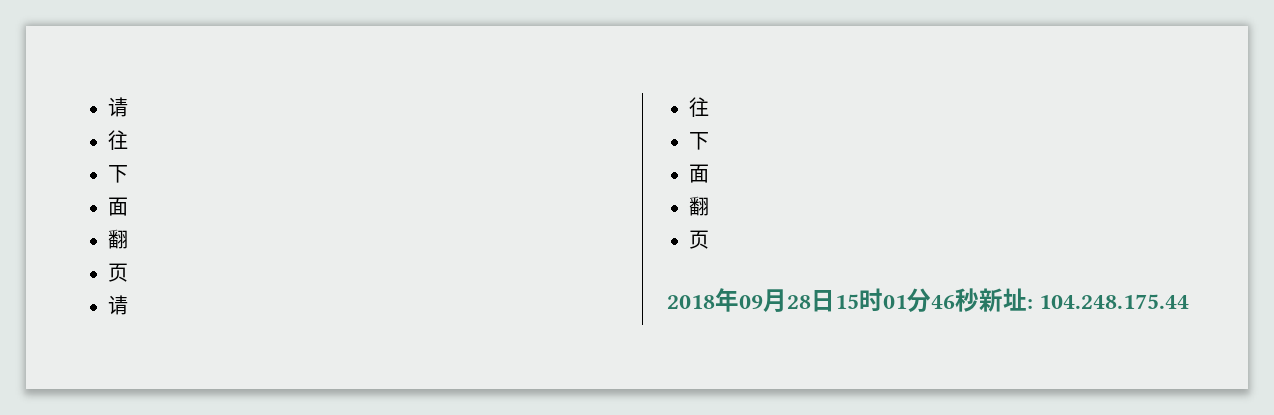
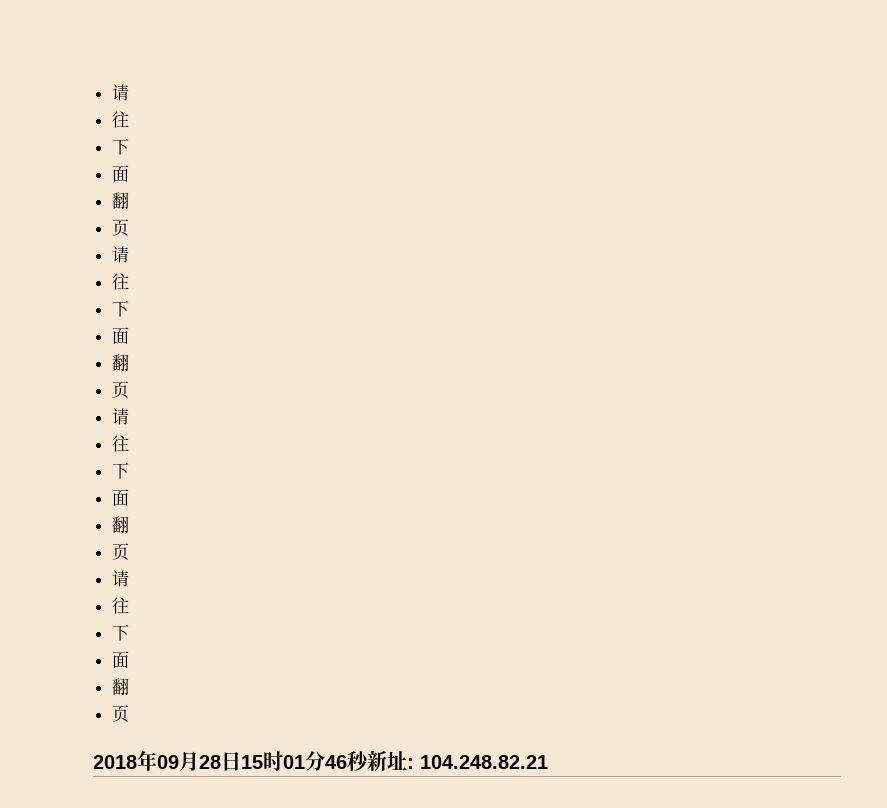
[108,97,128,117] [108,130,128,150] [108,165,128,183] [108,197,128,216] [108,229,128,249] [108,263,128,282] [108,295,128,315] [689,97,709,117] [689,132,709,150] [689,164,709,183] [689,196,709,216] [689,230,709,249] 请 // 往 // 下 // 面 // 翻 // 页 // 请 // 往 // 下 // 面 // 翻 // 页 -> [111,84,129,101] [111,111,129,128] [111,138,129,155] [111,165,129,182] [111,192,129,209] [111,219,129,237] [111,246,129,263] [111,273,129,290] [111,300,129,317] [111,327,129,344] [111,354,129,371] [111,381,129,399] [111,408,129,425] [111,435,129,452] [111,462,129,479] [111,489,129,506] [111,516,129,533] [111,543,129,561] [111,570,129,587] [111,597,129,614] [111,624,129,641] [111,651,129,668] [111,678,129,695] [111,705,129,723] 请 // 往 // 下 // 面 // 翻 // 页 // 请 // 往 // 下 // 面 // 翻 // 页 // 请 // 往 // 下 // 面 // 翻 // 页 // 请 // 往 // 下 // 面 // 翻 // 页
[1039,294,1190,309] 104.248.175.44 -> [420,755,548,769] 104.248.82.21

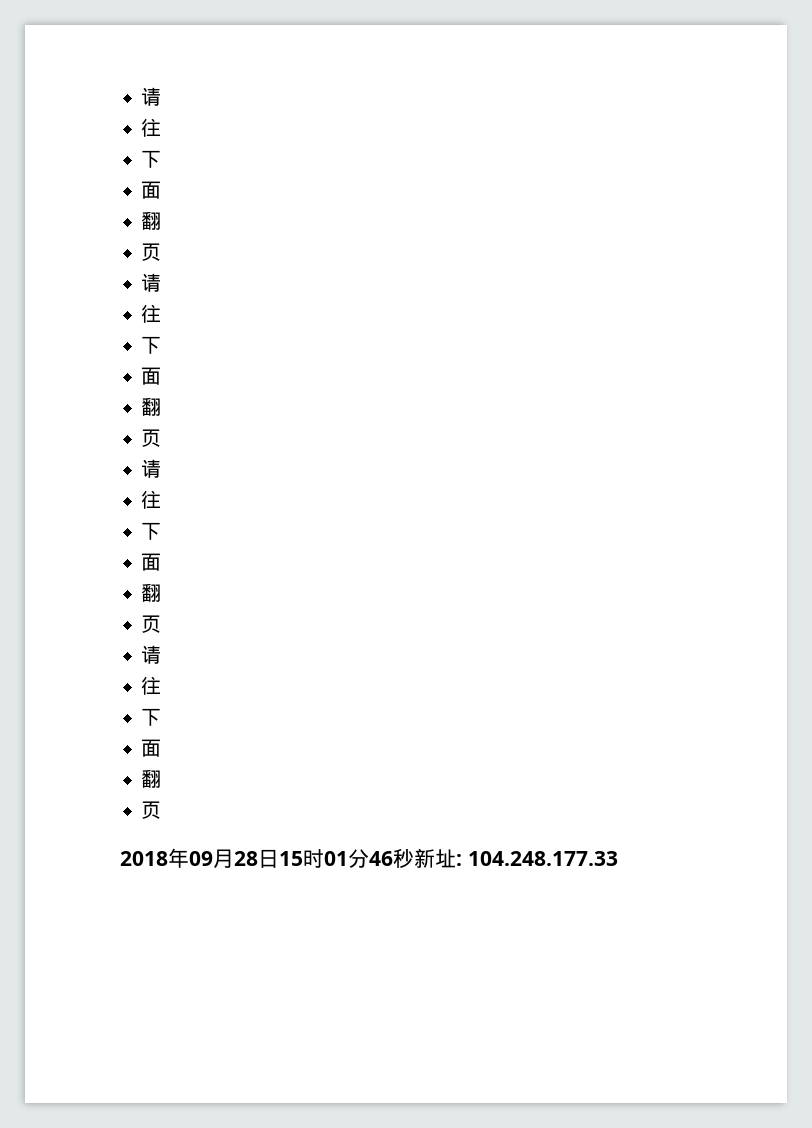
[420,755,548,769] 104.248.82.21 -> [467,851,618,866] 104.248.177.33

